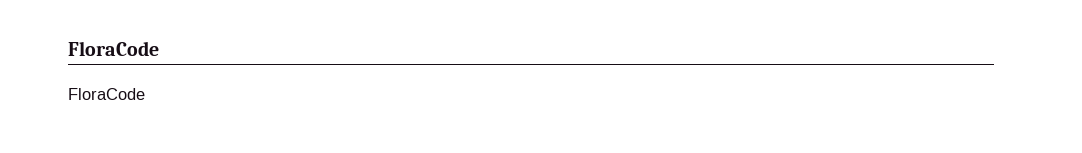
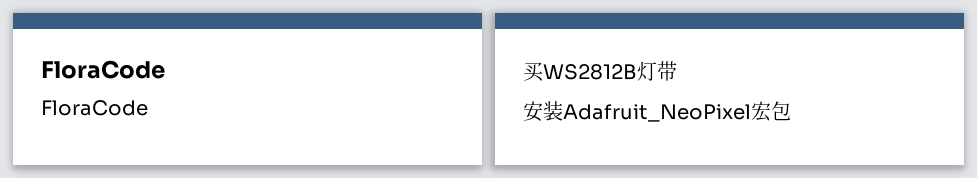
(145, 94) none -> [523,61,677,82] [523,101,791,122] // 买WS2812B灯带 // 安装Adafruit_NeoPixel宏包

